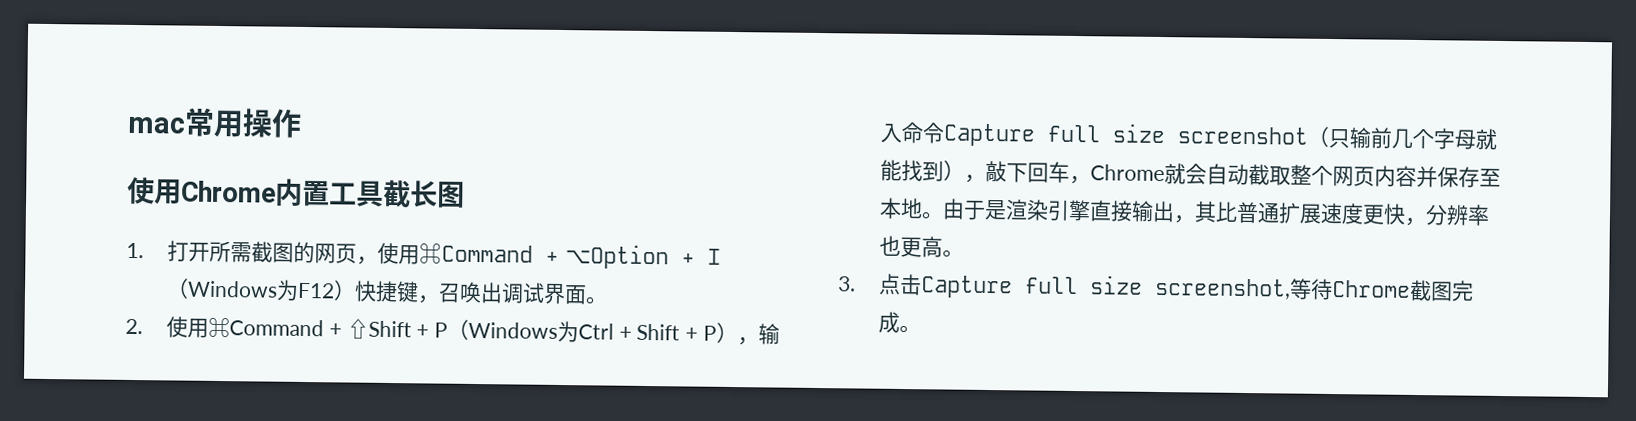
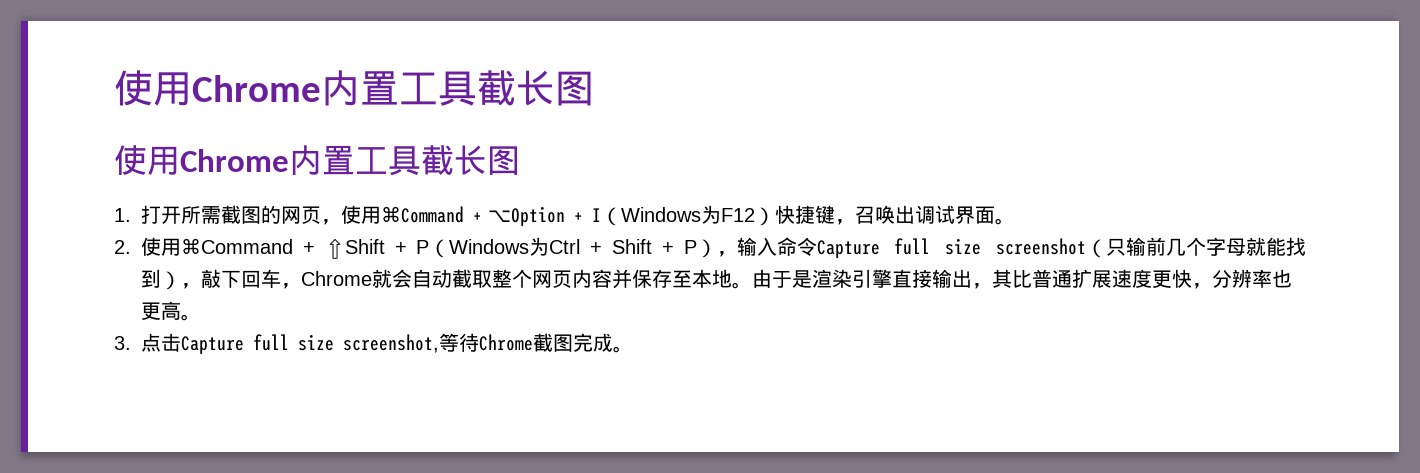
[127,107,302,138] mac常用操作 -> [114,70,594,106] 使用Chrome内置工具截长图

